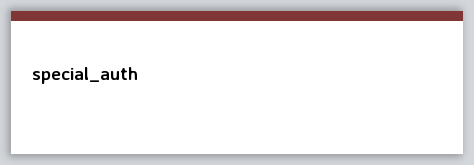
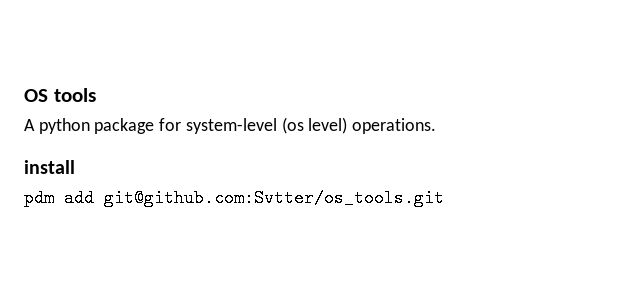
[32,67,138,84] special_auth -> [24,88,96,102] [24,117,437,134] [24,160,75,174] [24,189,444,207] OS tools // A python package for system-level (os level) operations. // install // pdm add git@github.com:Svtter/os_tools.git

